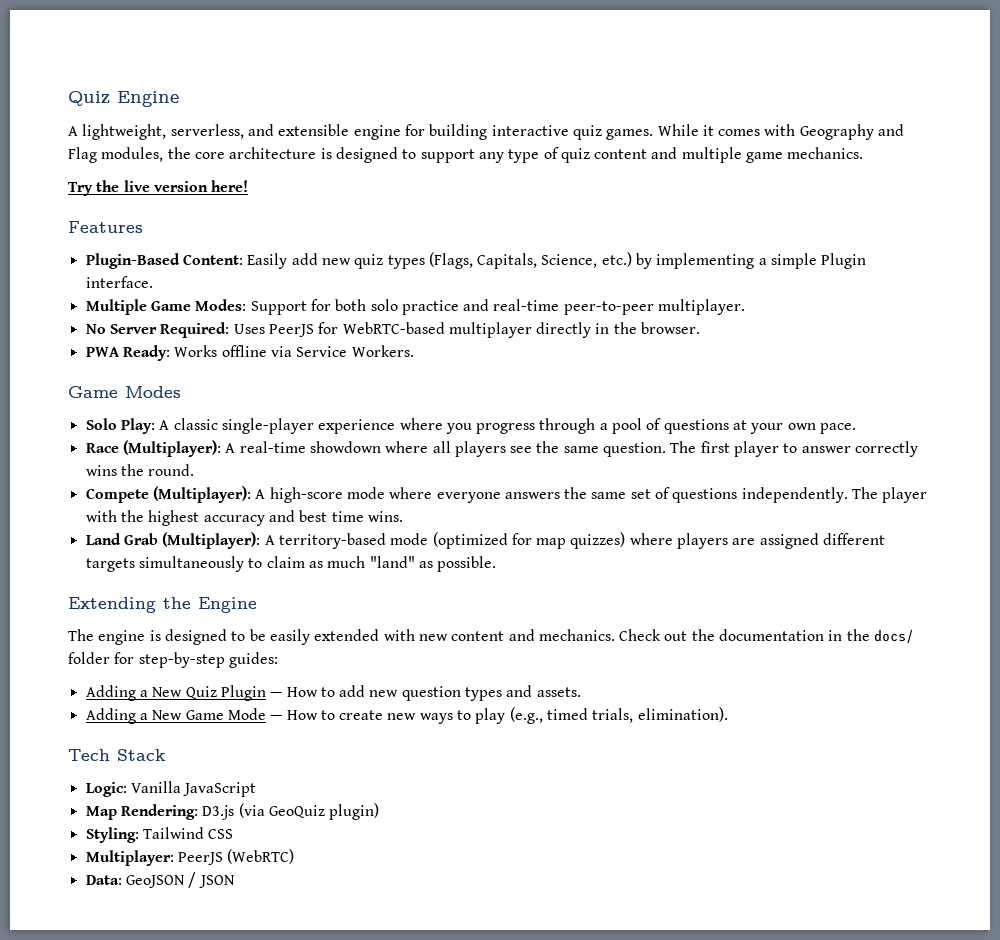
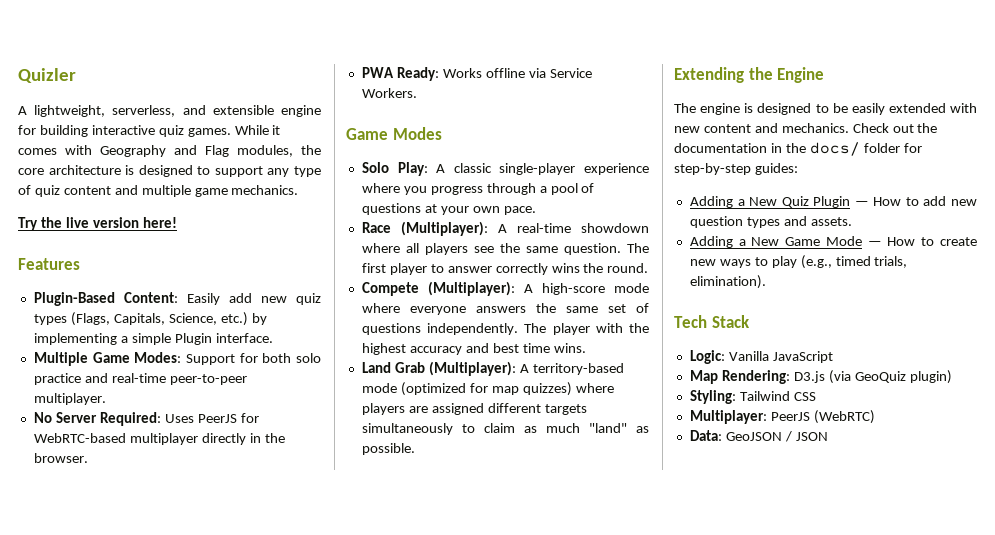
[68,91,179,107] Quiz Engine -> [18,68,76,83] Quizler

